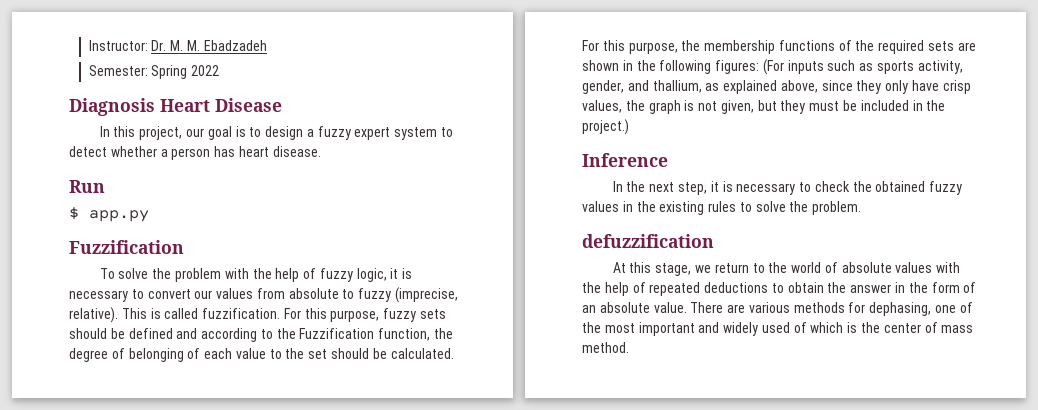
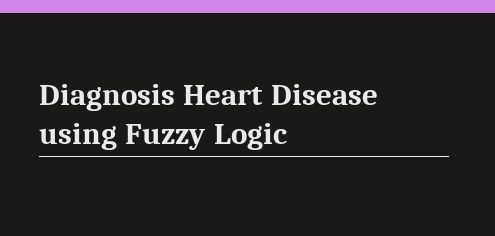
[88,40,267,51] [88,65,220,79] [69,98,282,116] [99,126,454,140] [69,146,321,160] [69,180,105,193] [69,207,149,222] [69,240,184,254] [99,268,413,282] [69,287,459,303] [69,307,447,323] [69,328,454,342] [69,348,454,362] [582,40,976,54] [582,59,963,75] [582,80,971,94] [582,100,946,114] [582,119,629,135] [582,153,668,167] [612,181,963,195] [582,201,862,215] [582,234,714,248] [612,262,961,276] [582,282,977,296] [582,302,973,316] [582,322,974,336] [582,342,629,353] Instructor: Dr. M. M. Ebadzadeh // Semester: Spring 2022 // Diagnosis Heart Disease // In this project, our goal is to design a fuzzy expert system to detect whether a person has heart disease. // Run // $ app.py // Fuzzification // To solve the problem with the help of fuzzy logic, it is necessary to convert our values from absolute to fuzzy (imprecise, relative). This is called fuzzification. For this purpose, fuzzy sets should be defined and according to the Fuzzification function, the degree of belonging of each value to the set should be calculated. For this purpose, the membership functions of the required sets are shown in the following figures: (For inputs such as sports activity, gender, and thallium, as explained above, since they only have crisp values, the graph is not given, but they must be included in the project.) // Inference // In the next step, it is necessary to check the obtained fuzzy values in the existing rules to solve the problem. // defuzzification // At this stage, we return to the world of absolute values with the help of repeated deductions to obtain the answer in the form of an absolute value. There are various methods for dephasing, one of the most important and widely used of which is the center of mass method. -> [39,84,378,111] [39,123,287,150] Diagnosis Heart Disease using Fuzzy Logic

